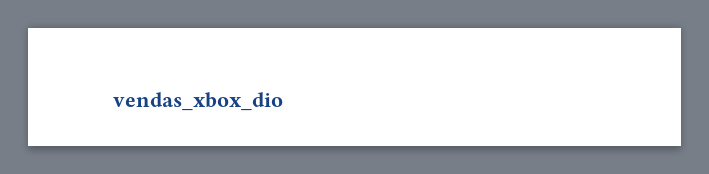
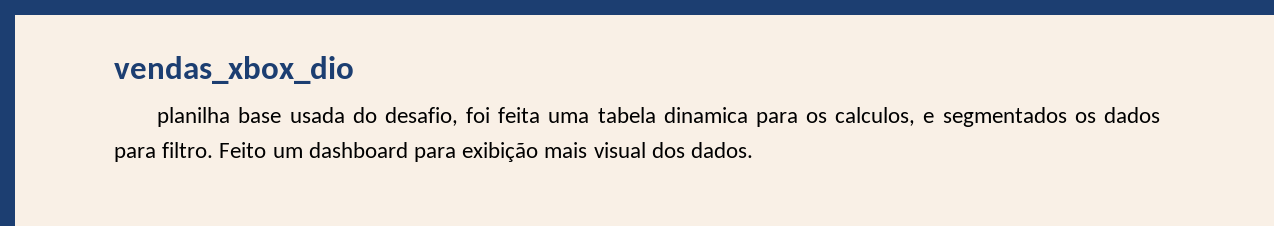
(283, 101) none -> [157,107,1160,127] [114,142,754,162] // planilha base usada do desafio, foi feita uma tabela dinamica para os calculos, e segmentados os dados para filtro. Feito um dashboard para exibição mais visual dos dados.

